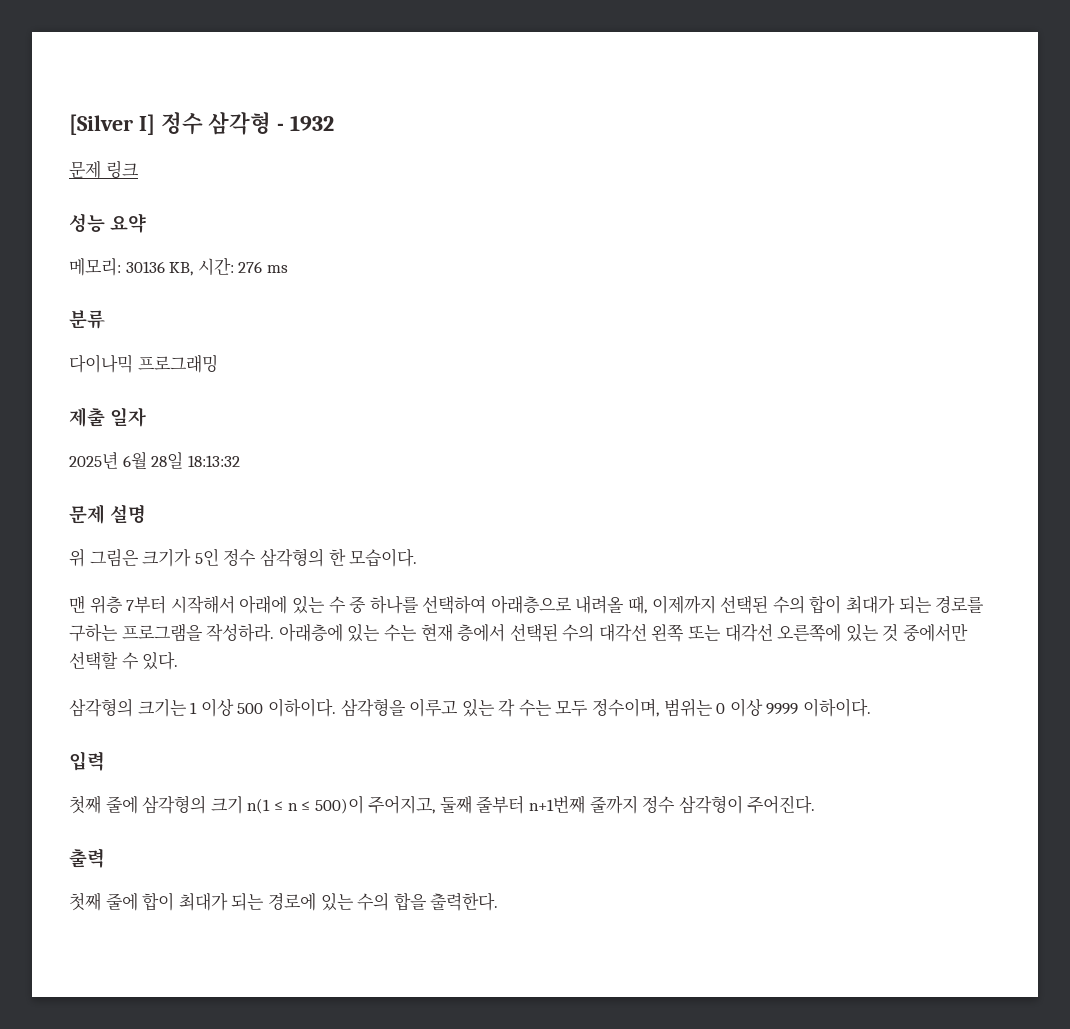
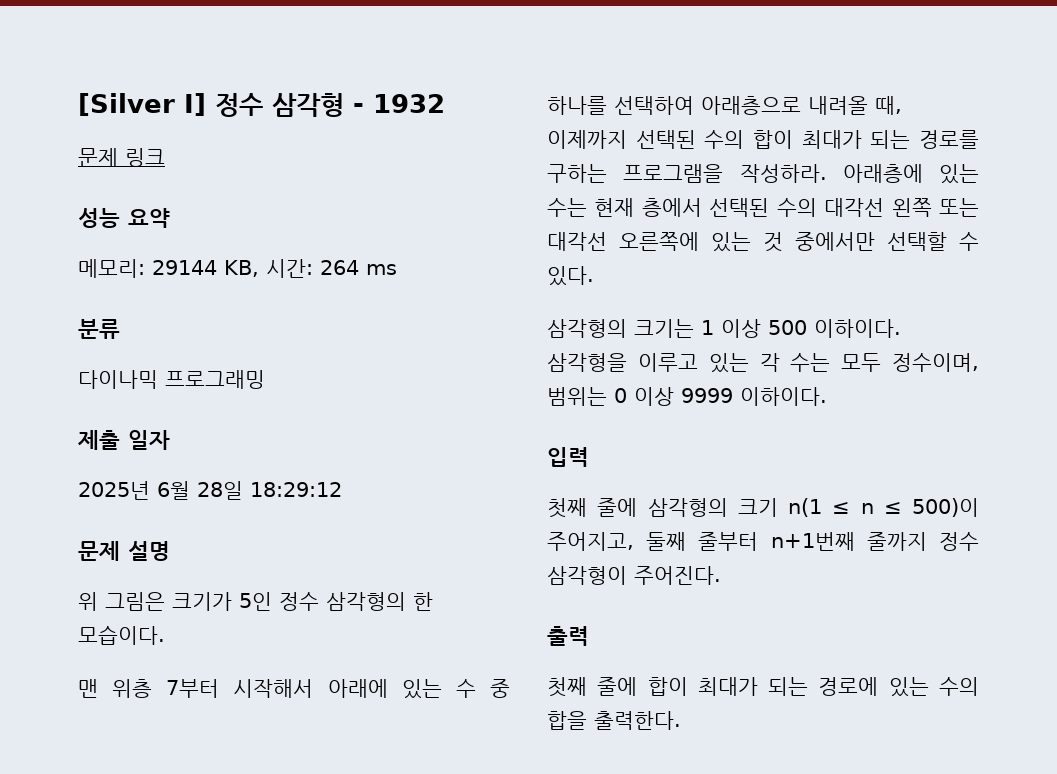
[125,261,165,273] 30136 -> [152,260,217,275] 29144
[238,261,263,273] 276 -> [320,260,359,275] 264
[187,455,240,467] 18:13:32 -> [250,482,342,497] 18:29:12

